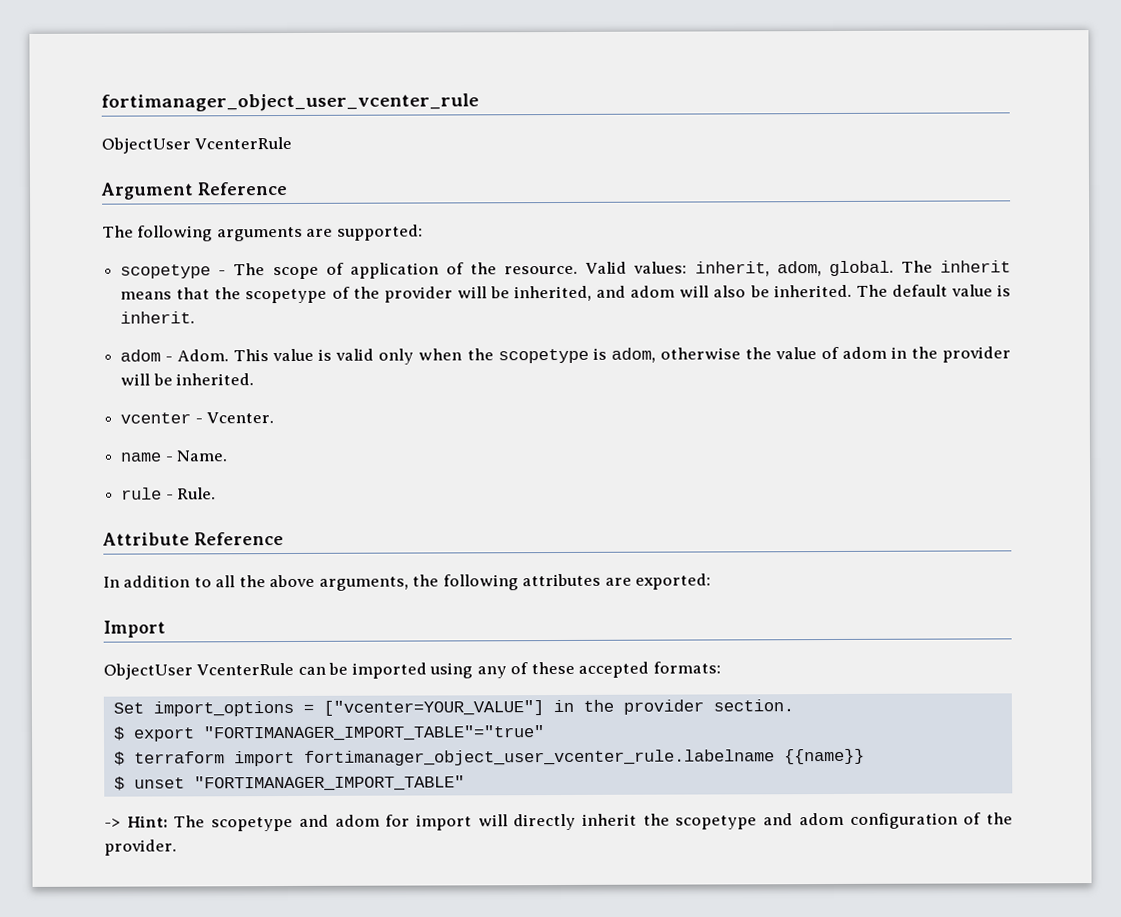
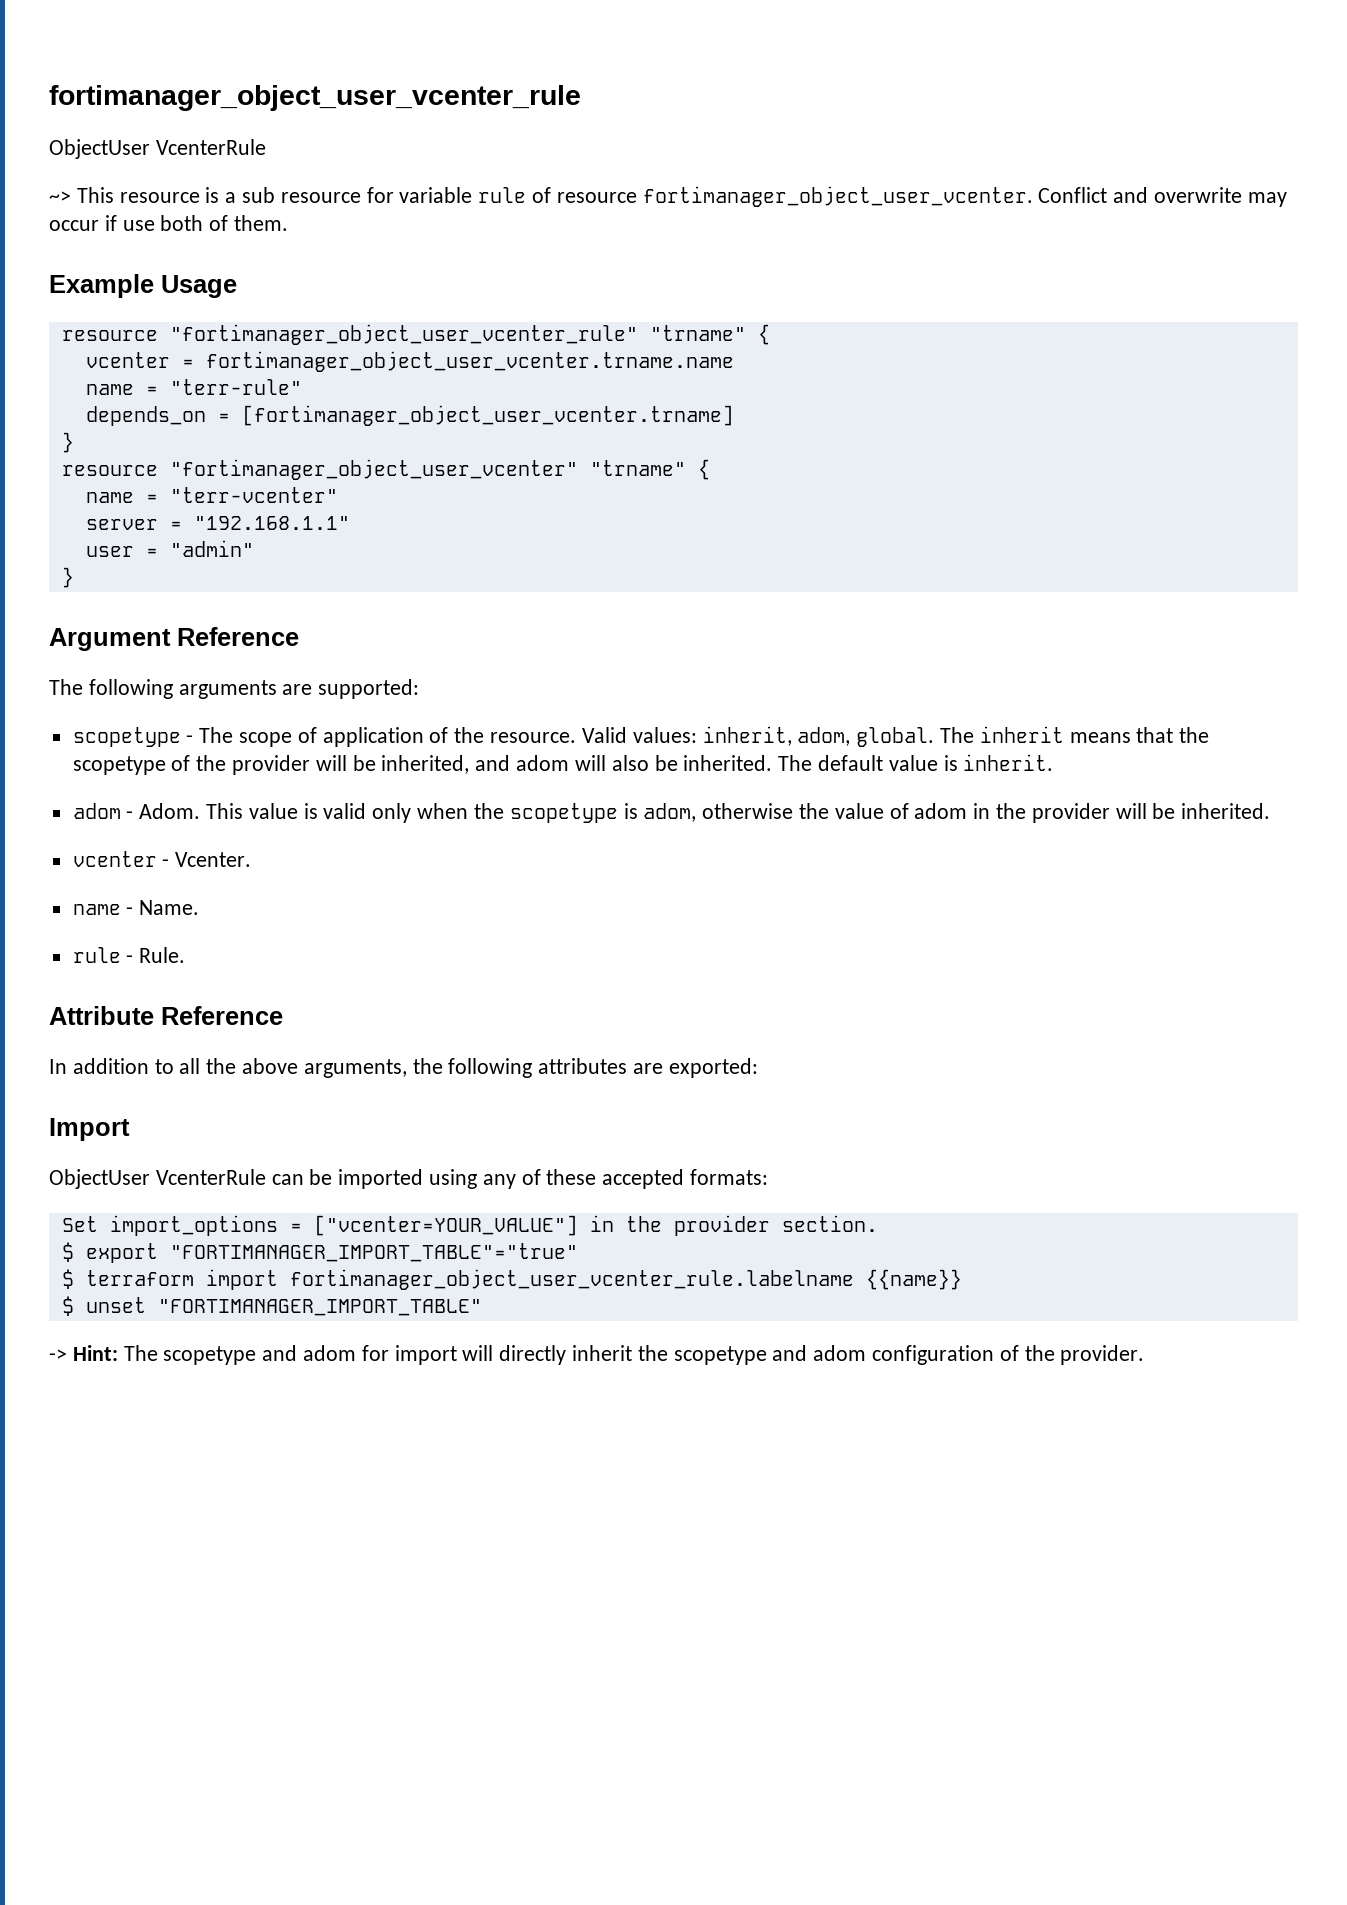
(293, 143) none -> [49,186,1287,207] [49,215,289,231] [49,274,237,298] [61,324,770,345] [85,351,734,372] [85,379,302,395] [85,405,734,426] [61,432,74,453] [61,459,710,480] [85,487,338,503] [85,516,350,530] [85,540,254,557] [61,567,74,588] // ~> This resource is a sub resource for variable rule of resource fortimanager_object_user_vcenter. Conflict and overwrite may occur if use both of them. // Example Usage // resource "fortimanager_object_user_vcenter_rule" "trname" { // vcenter = fortimanager_object_user_vcenter.trname.name // name = "terr-rule" // depends_on = [fortimanager_object_user_vcenter.trname] // } // resource "fortimanager_object_user_vcenter" "trname" { // name = "terr-vcenter" // server = "192.168.1.1" // user = "admin" // }

